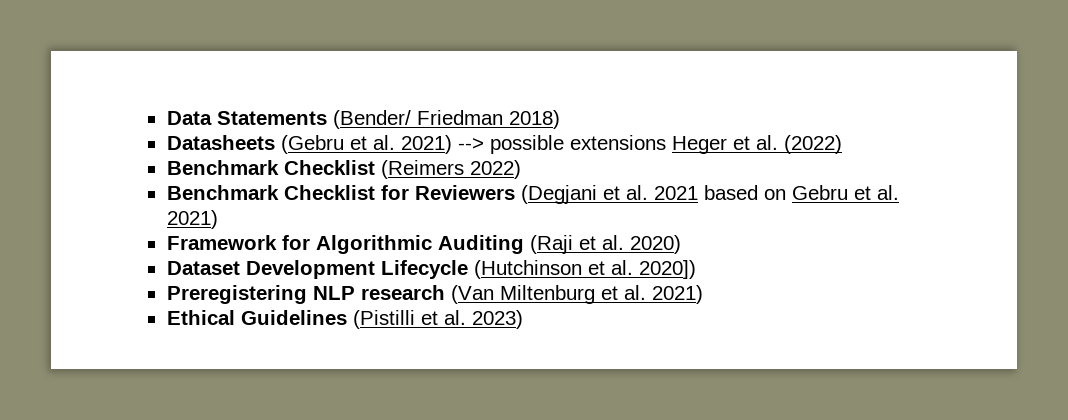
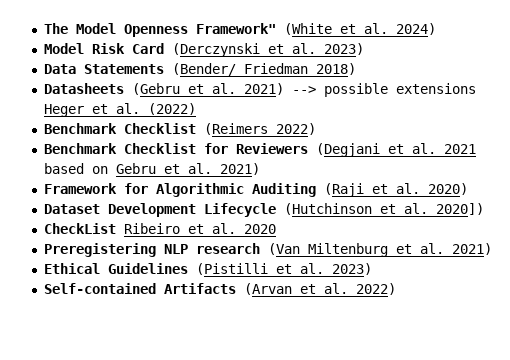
(166, 118) none -> [43,23,436,37] [43,43,364,57] The Model Openness Framework" (White et al. 2024) // Model Risk Card (Derczynski et al. 2023) //
(696, 269) none -> [43,223,276,234] // CheckList Ribeiro et al. 2020
(523, 319) none -> [43,283,396,295] // Self-contained Artifacts (Arvan et al. 2022)

